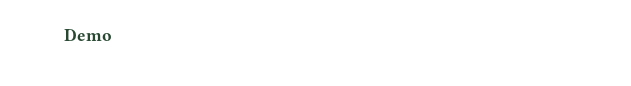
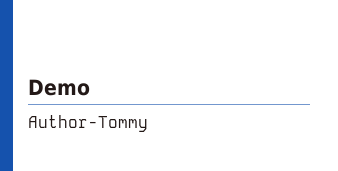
(112, 34) none -> [28,115,148,132] // Author-Tommy

